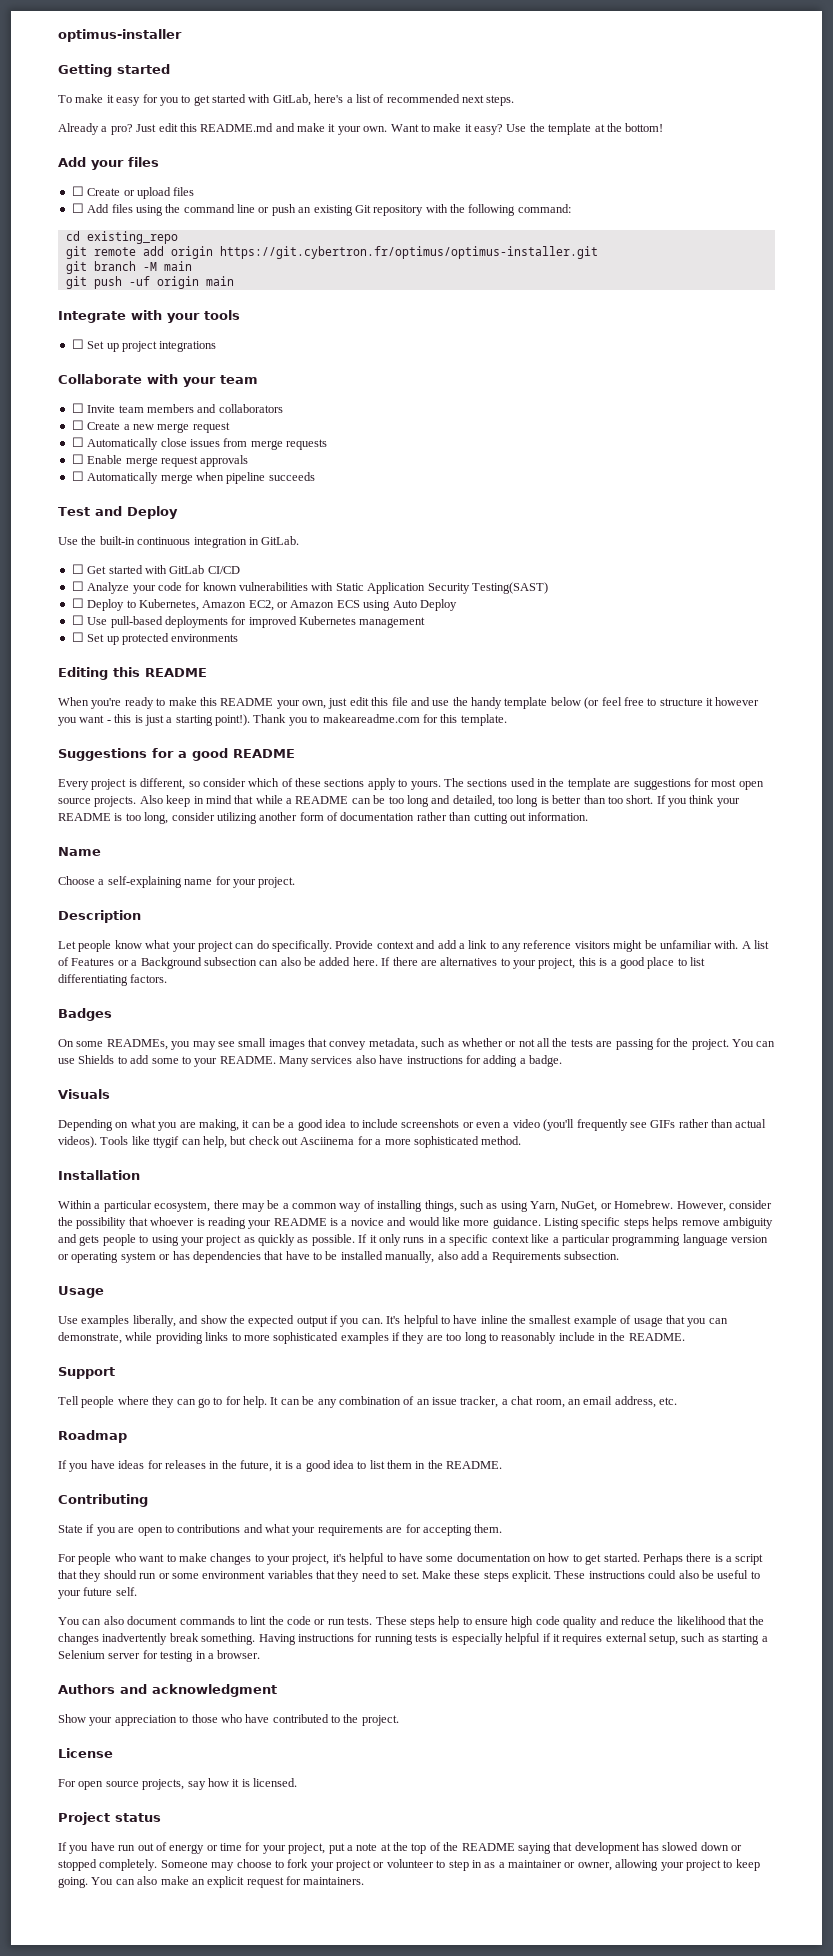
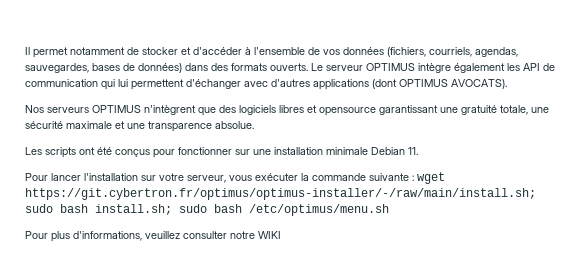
[58,29,182,42] [58,64,170,77] [58,94,515,106] [58,123,664,135] [58,157,159,170] [71,186,195,199] [71,203,571,216] [65,231,178,244] [65,246,598,259] [65,261,192,274] [65,276,234,289] [58,310,240,323] [71,339,217,352] [58,374,258,387] [71,403,283,413] [71,420,230,433] [71,437,327,450] [71,454,249,467] [71,471,315,484] [58,506,178,519] [58,536,300,548] [71,564,240,574] [71,581,548,594] [71,598,457,611] [71,615,426,628] [71,632,239,645] [58,667,207,680] [58,697,760,709] [58,714,507,726] [58,748,295,761] [58,778,764,790] [58,795,740,807] [58,812,589,824] [58,847,101,856] [58,876,296,888] [58,910,141,923] [58,940,769,952] [58,957,705,969] [58,974,168,986] [58,1008,112,1021] [58,1038,776,1050] [58,1055,562,1067] [58,1089,110,1099] [58,1119,767,1131] [58,1136,522,1148] [58,1170,140,1180] [58,1200,772,1212] [58,1217,773,1229] [58,1234,768,1246] [58,1251,619,1263] [58,1286,104,1298] [58,1315,728,1327] [58,1332,685,1344] [58,1367,115,1379] [58,1396,677,1408] [58,1430,127,1443] [58,1460,503,1472] [58,1494,148,1507] [58,1524,503,1536] [58,1553,764,1565] [58,1570,760,1582] [58,1587,137,1599] [58,1616,765,1628] [58,1633,768,1645] [58,1650,261,1662] [58,1684,277,1697] [58,1714,399,1726] [58,1748,113,1758] [58,1778,297,1790] [58,1812,161,1825] [58,1842,743,1854] [58,1859,760,1871] [58,1876,365,1888] optimus-installer // Getting started // To make it easy for you to get started with GitLab, here's a list of recommended next steps. // Already a pro? Just edit this README.md and make it your own. Want to make it easy? Use the template at the bottom! // Add your files // ☐ Create or upload files // ☐ Add files using the command line or push an existing Git repository with the following command: // cd existing_repo // git remote add origin https://git.cybertron.fr/optimus/optimus-installer.git // git branch -M main // git push -uf origin main // Integrate with your tools // ☐ Set up project integrations // Collaborate with your team // ☐ Invite team members and collaborators // ☐ Create a new merge request // ☐ Automatically close issues from merge requests // ☐ Enable merge request approvals // ☐ Automatically merge when pipeline succeeds // Test and Deploy // Use the built-in continuous integration in GitLab. // ☐ Get started with GitLab CI/CD // ☐ Analyze your code for known vulnerabilities with Static Application Security Testing(SAST) // ☐ Deploy to Kubernetes, Amazon EC2, or Amazon ECS using Auto Deploy // ☐ Use pull-based deployments for improved Kubernetes management // ☐ Set up protected environments // Editing this README // When you're ready to make this README your own, just edit this file and use the handy template below (or feel free to structure it however you want - this is just a starting point!). Thank you to makeareadme.com for this template. // Suggestions for a good README // Every project is different, so consider which of these sections apply to yours. The sections used in the template are suggestions for most open source projects. Also keep in mind that while a README can be too long and detailed, too long is better than too short. If you think your README is too long, consider utilizing another form of documentation rather than cutting out information. // Name // Choose a self-explaining name for your project. // Description // Let people know what your project can do specifically. Provide context and add a link to any reference visitors might be unfamiliar with. A list of Features or a Background subsection can also be added here. If there are alternatives to your project, this is a good place to list differentiating factors. // Badges // On some READMEs, you may see small images that convey metadata, such as whether or not all the tests are passing for the project. You can use Shields to add some to your README. Many services also have instructions for adding a badge. // Visuals // Depending on what you are making, it can be a good idea to include screenshots or even a video (you'll frequently see GIFs rather than actual videos). Tools like ttygif can help, but check out Asciinema for a more sophisticated method. // Installation // Within a particular ecosystem, there may be a common way of installing things, such as using Yarn, NuGet, or Homebrew. However, consider the possibility that whoever is reading your README is a novice and would like more guidance. Listing specific steps helps remove ambiguity and gets people to using your project as quickly as possible. If it only runs in a specific context like a particular programming language version or operating system or has dependencies that have to be installed manually, also add a Requirements subsection. // Usage // Use examples liberally, and show the expected output if you can. It's helpful to have inline the smallest example of usage that you can demonstrate, while providing links to more sophisticated examples if they are too long to reasonably include in the README. // Support // Tell people where they can go to for help. It can be any combination of an issue tracker, a chat room, an email address, etc. // Roadmap // If you have ideas for releases in the future, it is a good idea to list them in the README. // Contributing // State if you are open to contributions and what your requirements are for accepting them. // For people who want to make changes to your project, it's helpful to have some documentation on how to get started. Perhaps there is a script that they should run or some environment variables that they need to set. Make these steps explicit. These instructions could also be useful to your future self. // You can also document commands to lint the code or run tests. These steps help to ensure high code quality and reduce the likelihood that the changes inadvertently break something. Having instructions for running tests is especially helpful if it requires external setup, such as starting a Selenium server for testing in a browser. // Authors and acknowledgment // Show your appreciation to those who have contributed to the project. // License // For open source projects, say how it is licensed. // Project status // If you have run out of energy or time for your project, put a note at the top of the README saying that development has slowed down or stopped completely. Someone may choose to fork your project or volunteer to step in as a maintainer or owner, allowing your project to keep going. You can also make an explicit request for maintainers. -> [25,47,518,58] [25,63,555,73] [25,79,507,90] [25,105,549,116] [25,121,254,132] [25,147,418,158] [25,172,445,184] [25,188,536,200] [25,204,389,216] [25,231,281,242] Il permet notamment de stocker et d'accéder à l'ensemble de vos données (fichiers, courriels, agendas, sauvegardes, bases de données) dans des formats ouverts. Le serveur OPTIMUS intègre également les API de communication qui lui permettent d'échanger avec d'autres applications (dont OPTIMUS AVOCATS). // Nos serveurs OPTIMUS n'intègrent que des logiciels libres et opensource garantissant une gratuité totale, une sécurité maximale et une transparence absolue. // Les scripts ont été conçus pour fonctionner sur une installation minimale Debian 11. // Pour lancer l'installation sur votre serveur, vous exécuter la commande suivante : wget https://git.cybertron.fr/optimus/optimus-installer/-/raw/main/install.sh; sudo bash install.sh; sudo bash /etc/optimus/menu.sh // Pour plus d'informations, veuillez consulter notre WIKI

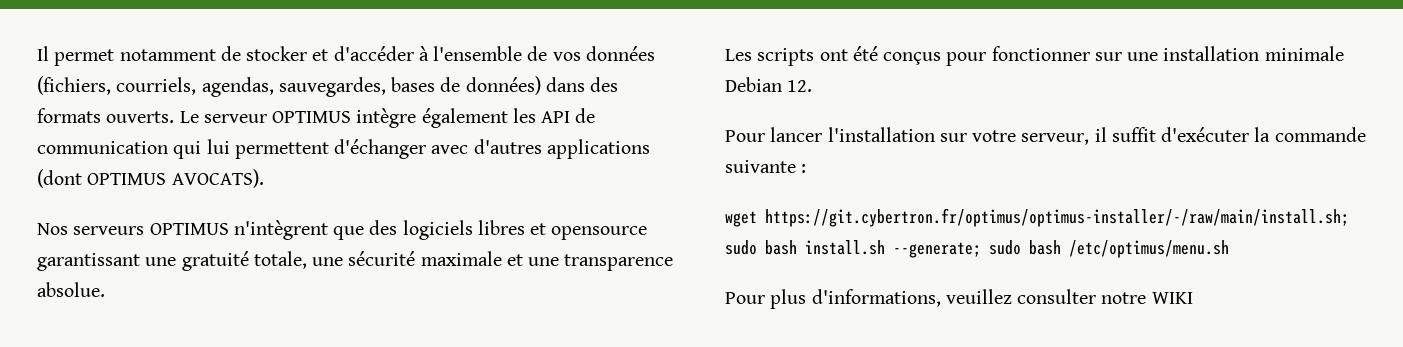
[408,147,418,155] 11. -> [787,80,813,92] 12.
[229,173,298,181] vous exécuter -> [1094,127,1250,142] il suffit d'exécuter
(414, 178) none -> (807, 168) //
[95,204,172,215] install.sh; -> [805,240,981,258] install.sh --generate;

